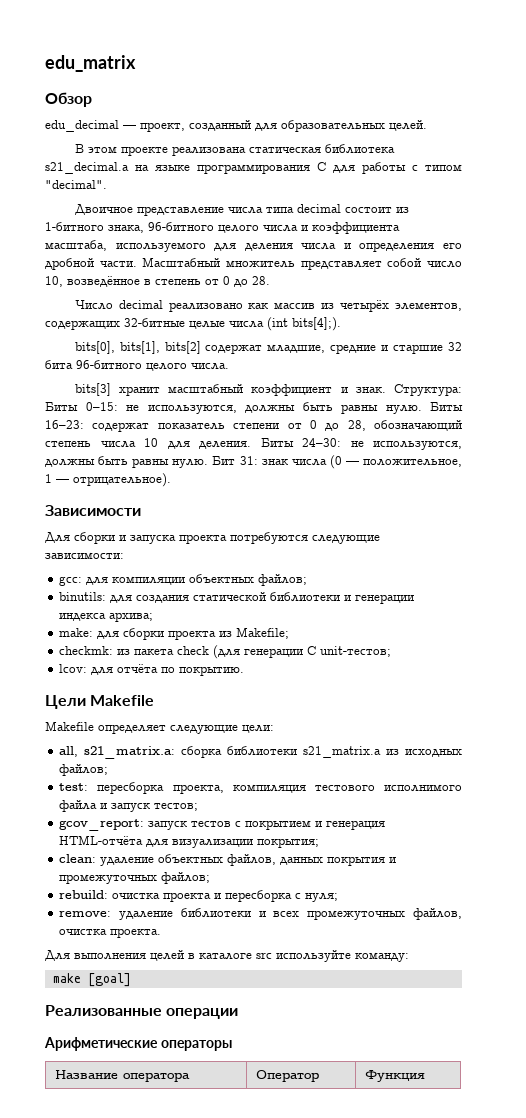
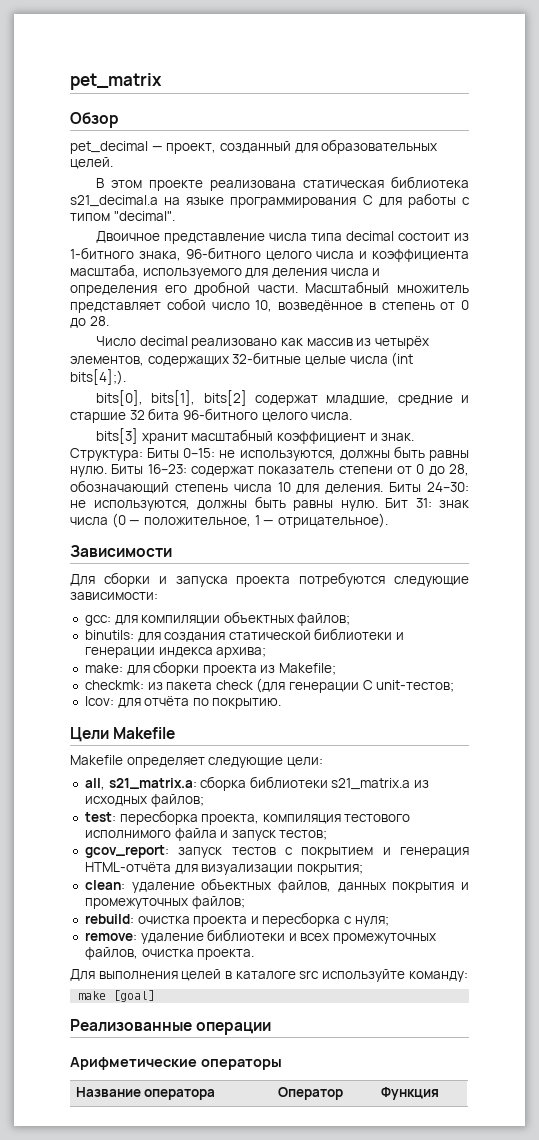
[45,55,136,72] edu_matrix -> [70,73,162,90] pet_matrix
[45,120,119,132] edu_decimal -> [70,141,148,154] pet_decimal

